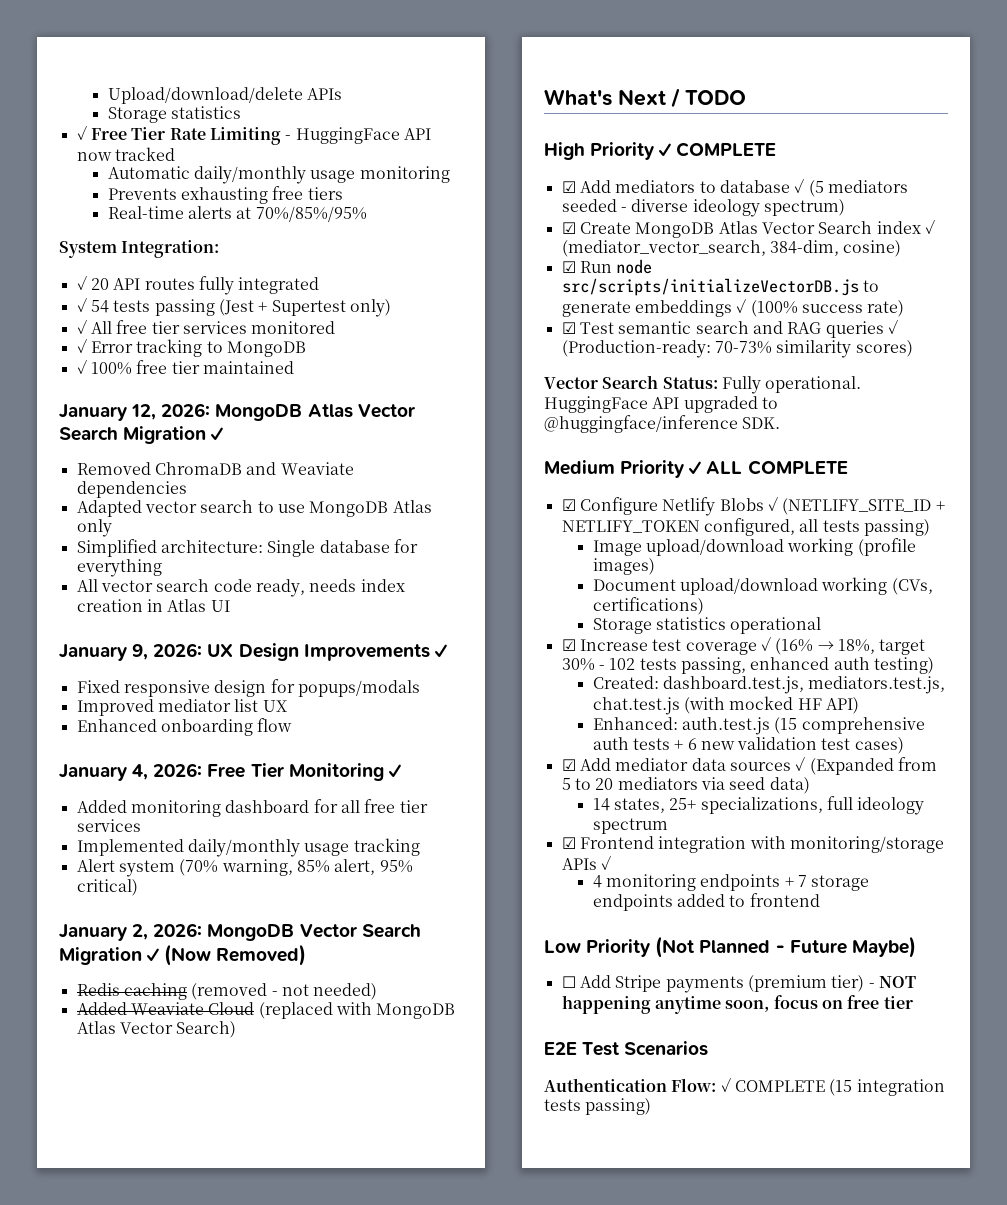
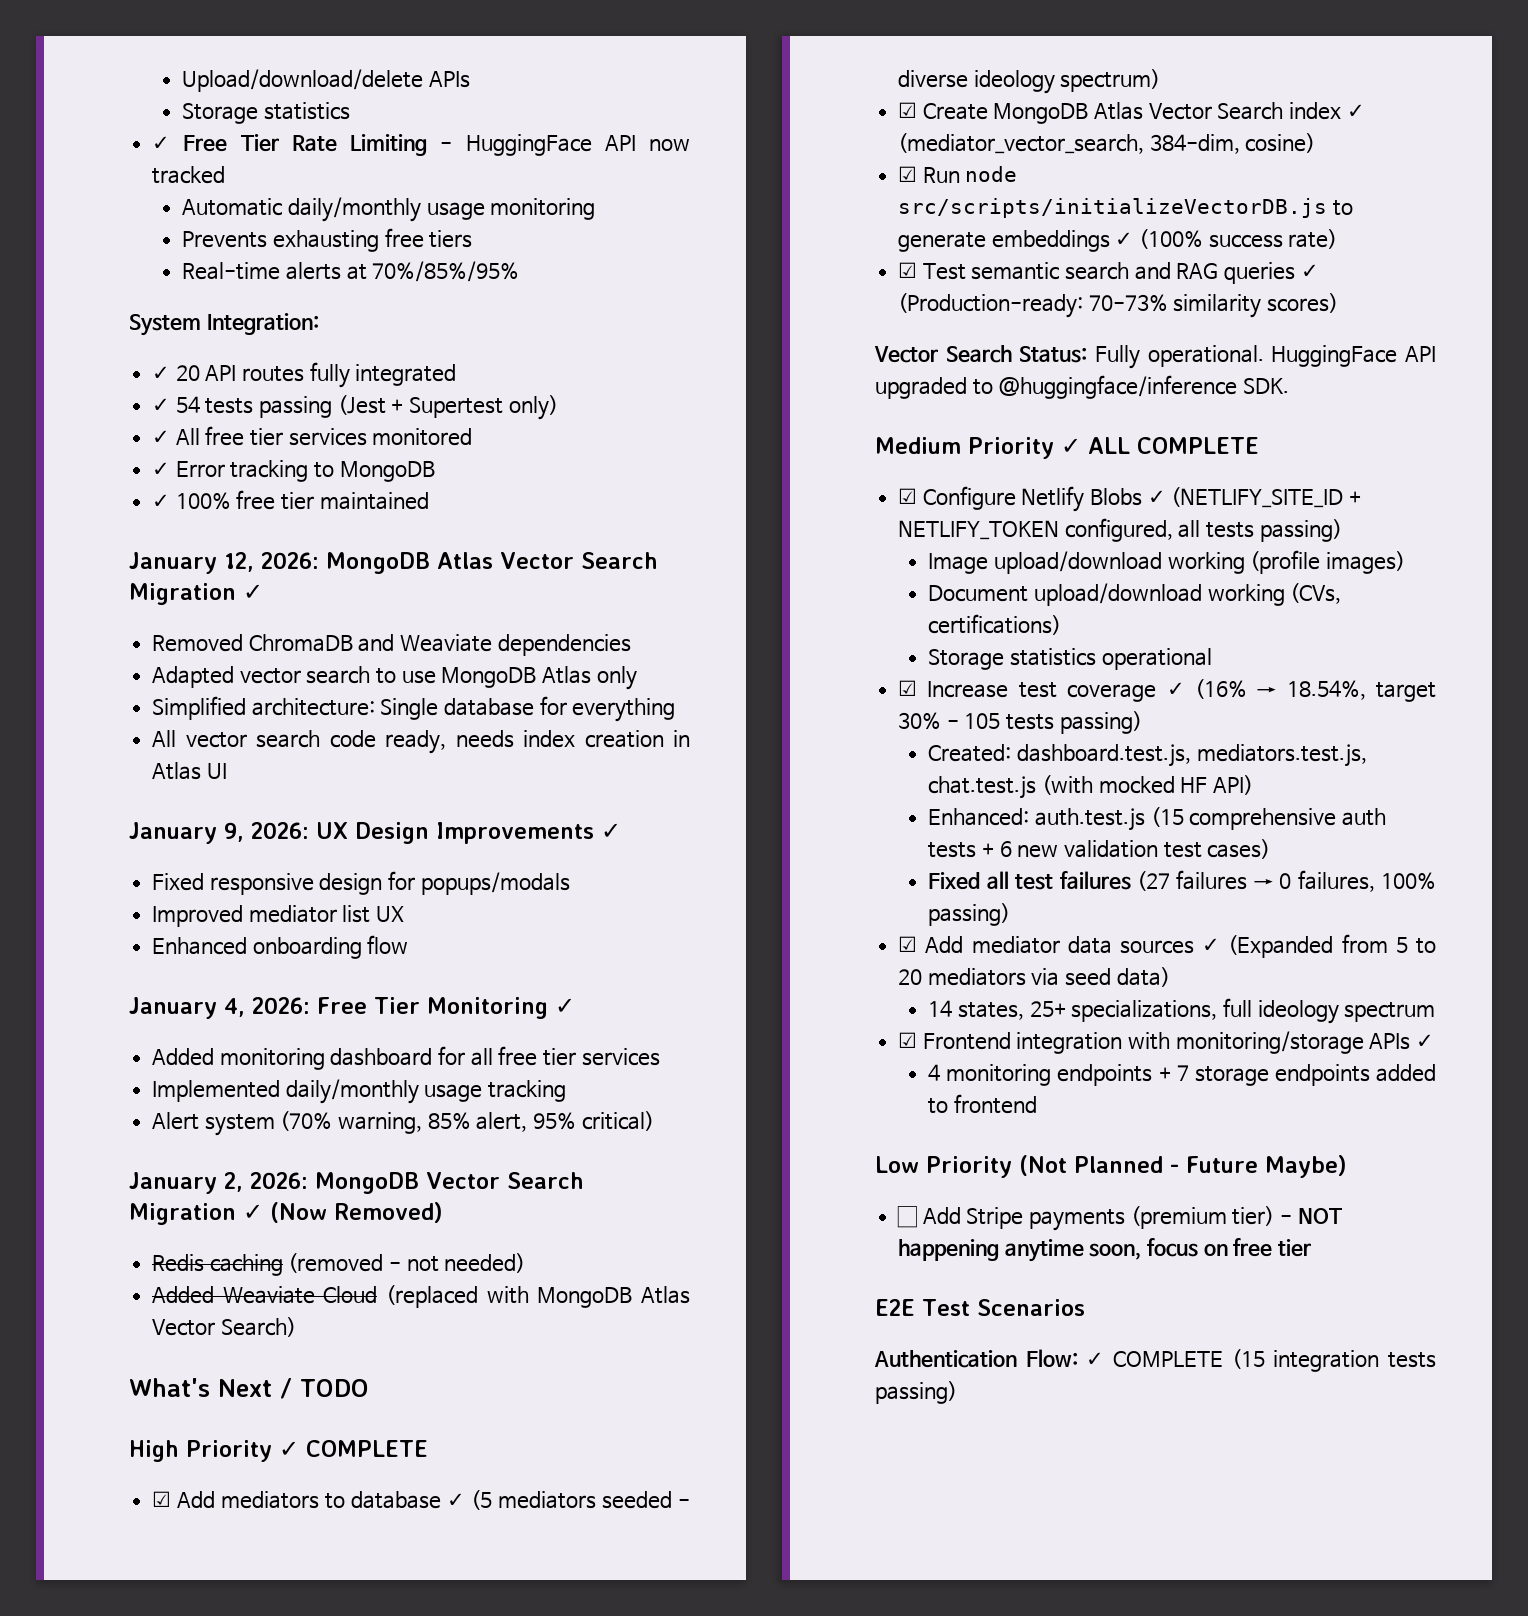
[837,639,875,654] 18%, -> [1286,680,1366,700] 18.54%,
[609,657,934,674] 102 tests passing, enhanced auth testing) -> [964,711,1142,734] 105 tests passing)
(904, 745) none -> [928,870,1436,892] [928,903,1011,926] // Fixed all test failures (27 failures → 0 failures, 100% passing)

